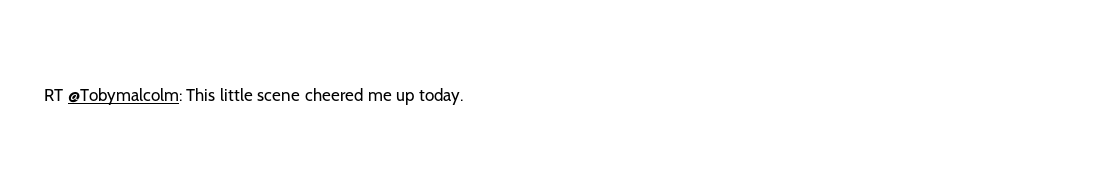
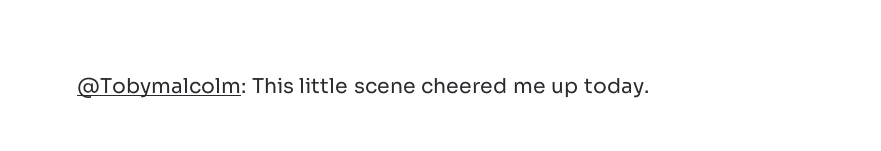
[44,89,63,101] RT -> (77, 87) none

